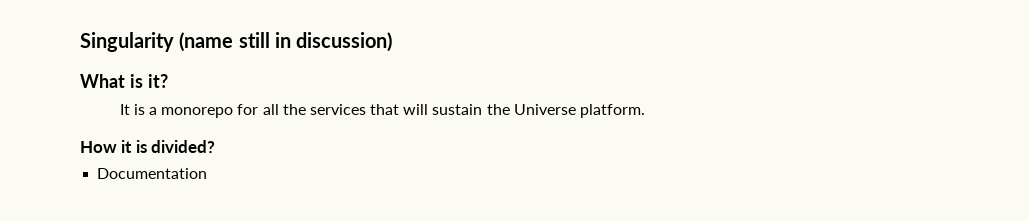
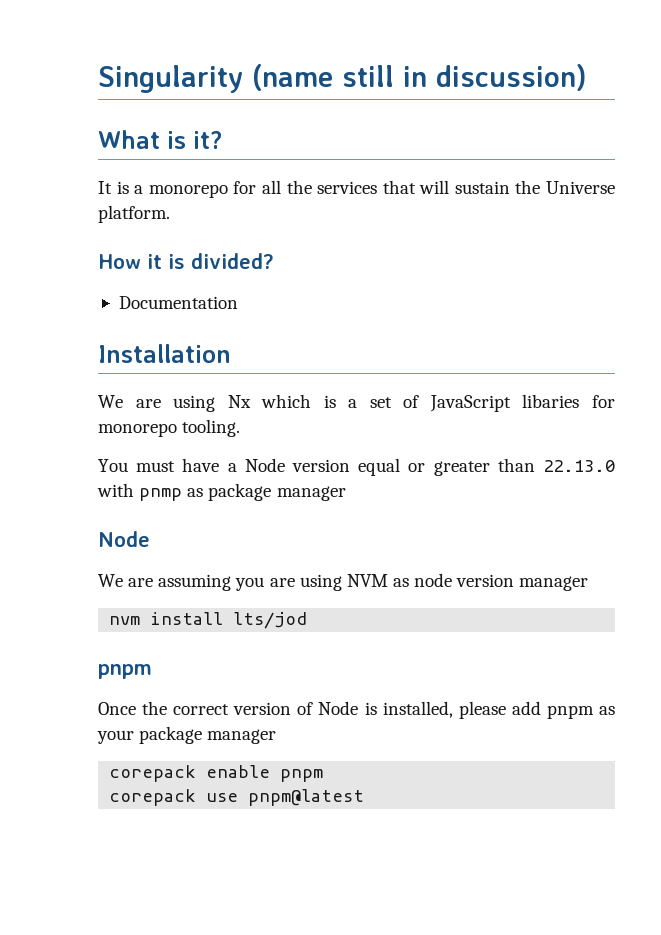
(208, 173) none -> [98,344,231,363] [98,394,616,412] [98,419,241,437] [98,458,615,476] [97,483,346,501] [98,531,150,547] [98,573,589,591] [109,612,308,629] [98,664,152,679] [98,701,615,719] [97,726,277,744] [109,765,324,782] [109,789,365,806] // Installation // We are using Nx which is a set of JavaScript libaries for monorepo tooling. // You must have a Node version equal or greater than 22.13.0 with pnmp as package manager // Node // We are assuming you are using NVM as node version manager // nvm install lts/jod // pnpm // Once the correct version of Node is installed, please add pnpm as your package manager // corepack enable pnpm // corepack use pnpm@latest

